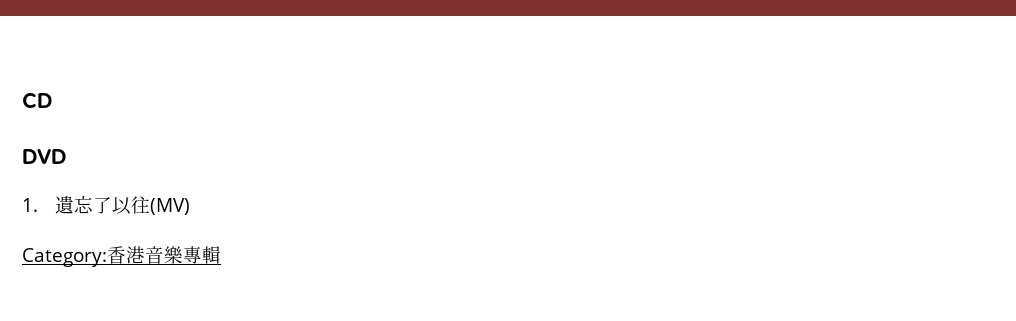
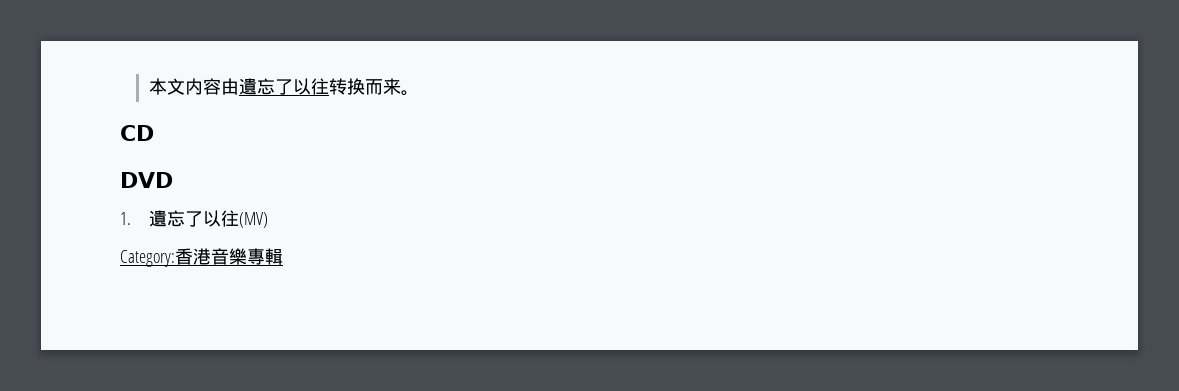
(22, 100) none -> [148,78,419,96] 本文内容由遺忘了以往转换而来。 //

